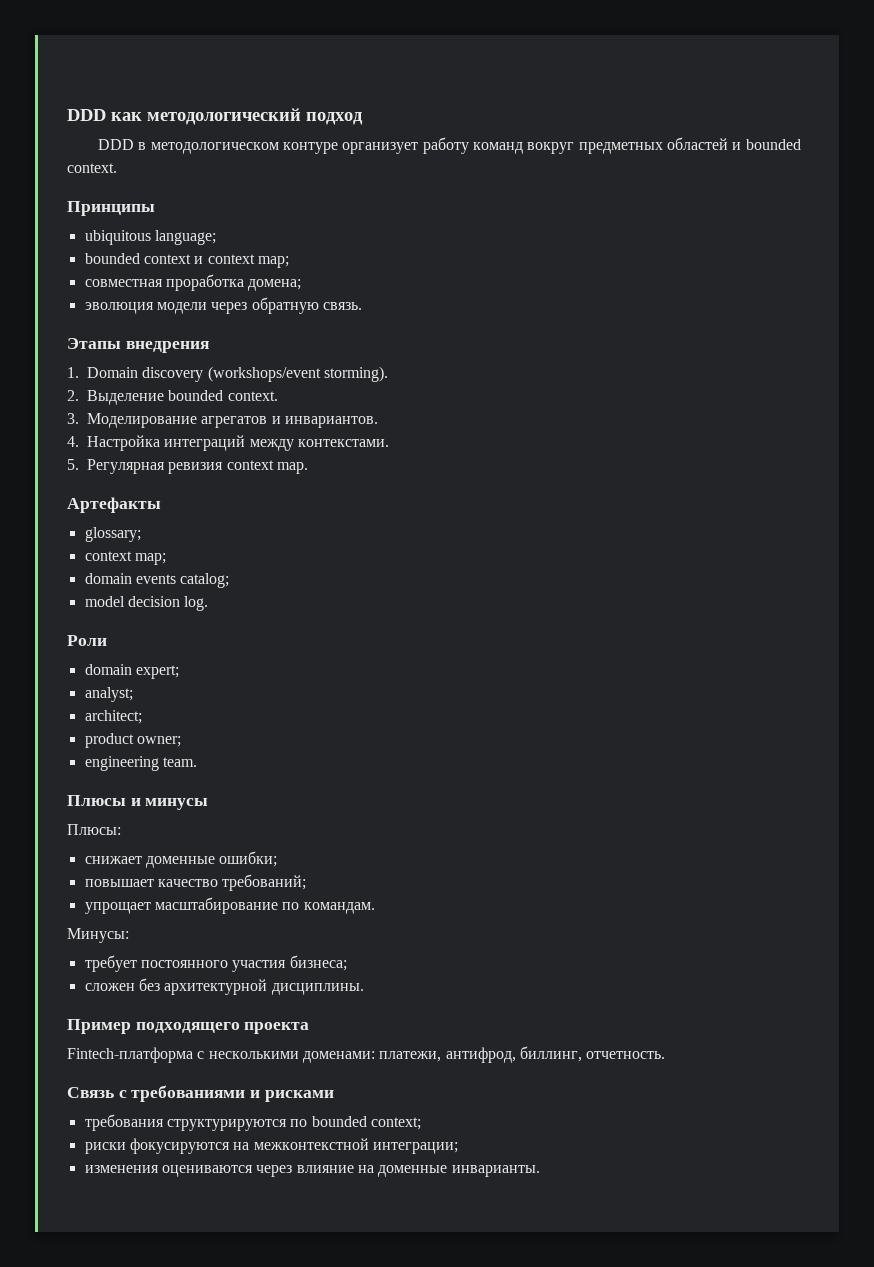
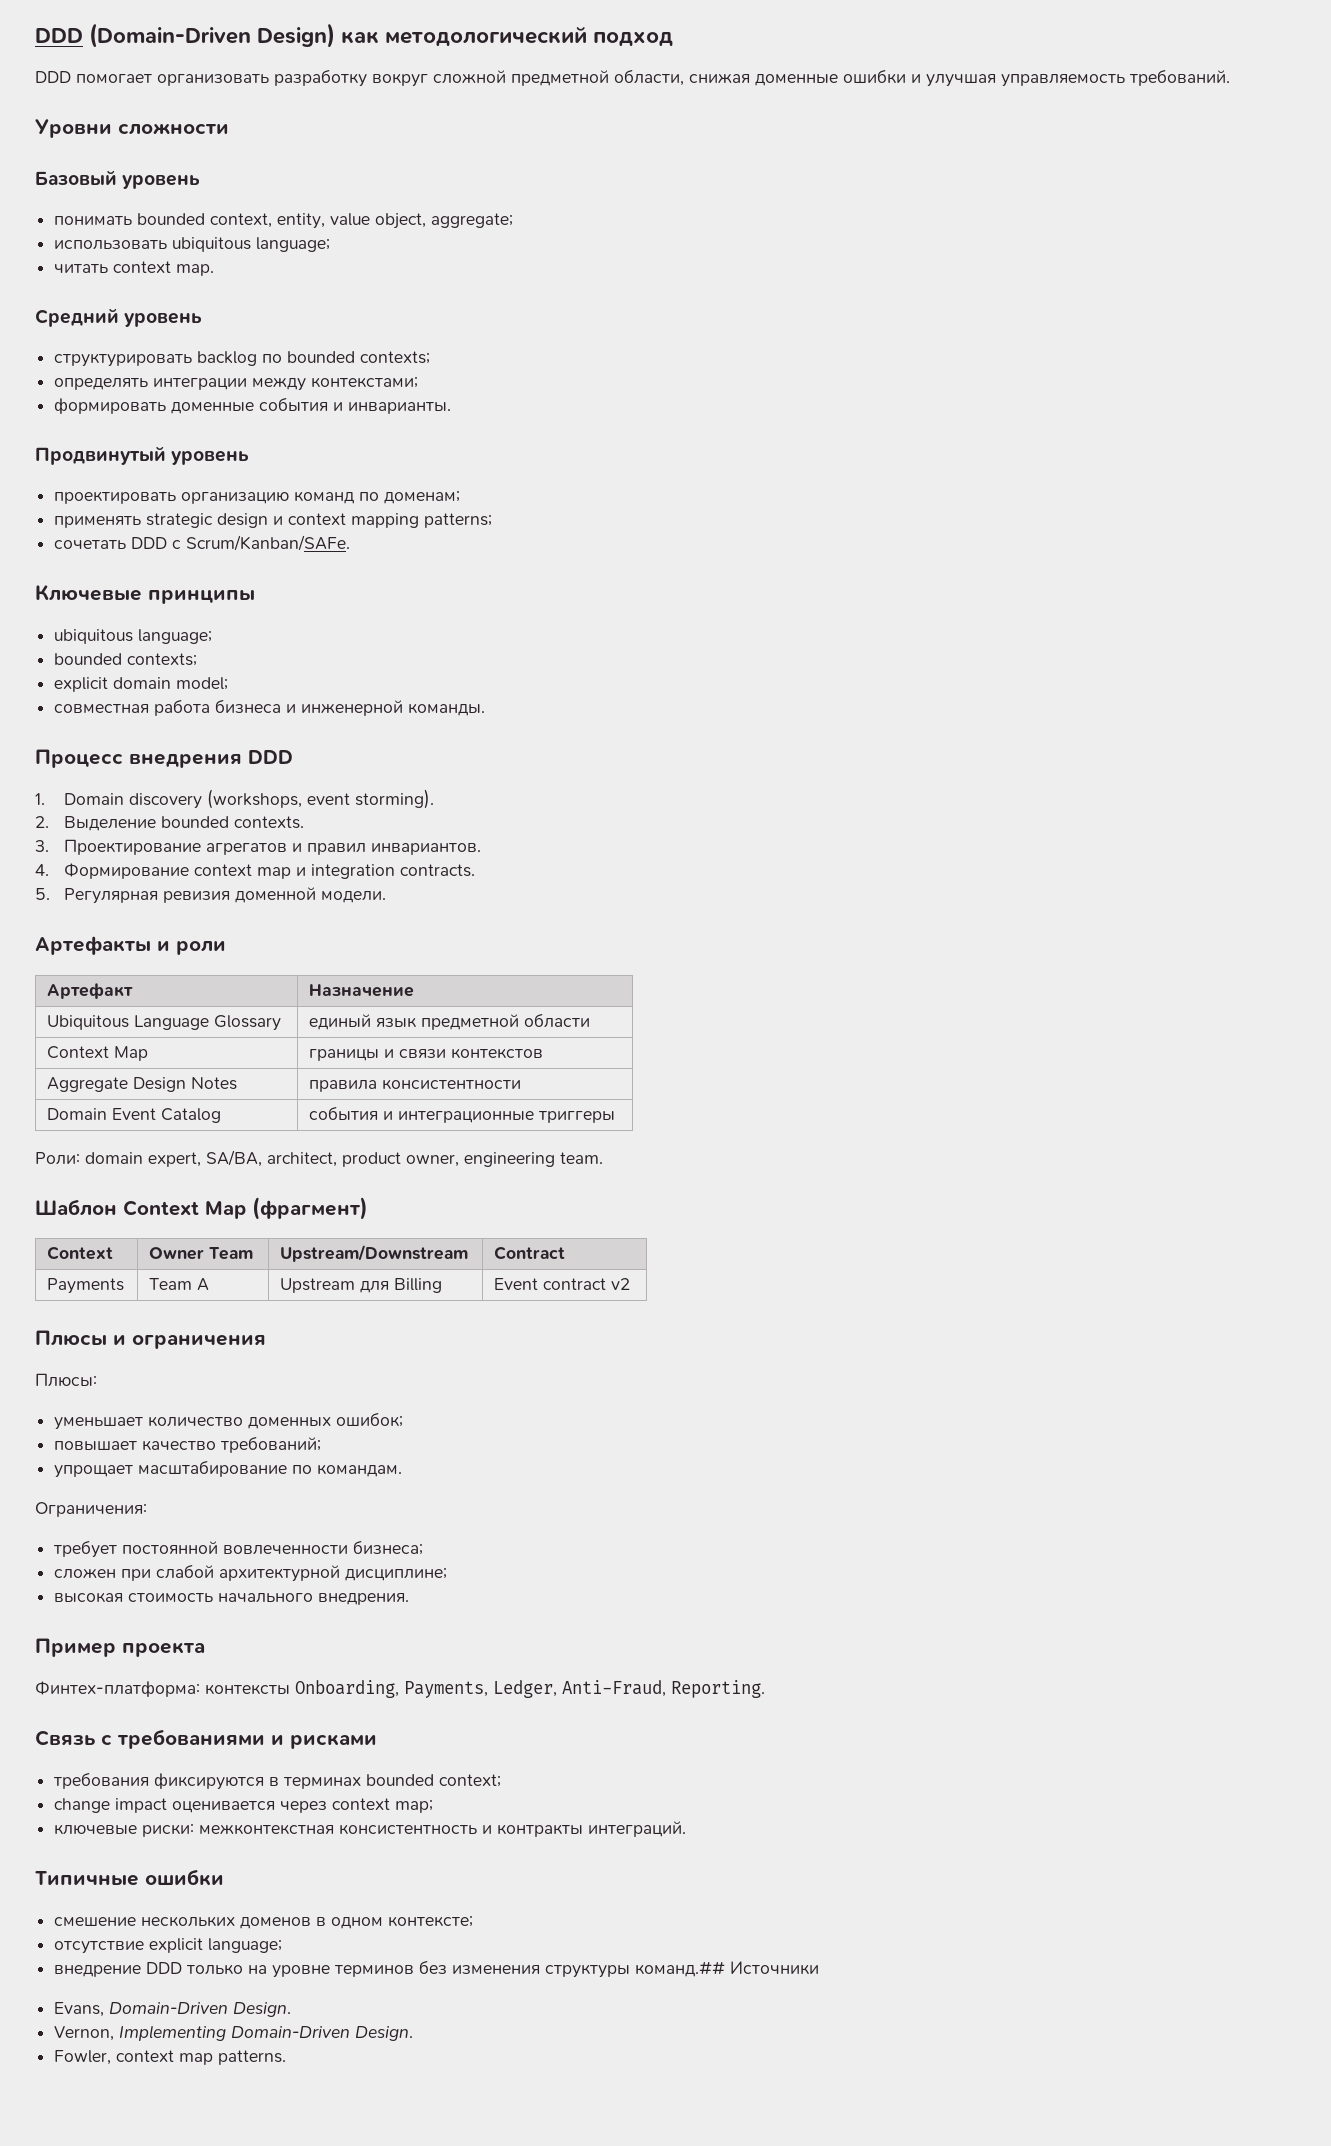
[67,109,106,121] DDD -> [35,23,335,48] DDD (Domain-Driven Design)
[138,137,801,154] [67,163,117,173] [67,201,155,216] [84,230,216,245] [84,253,289,268] [84,274,302,291] [84,297,362,314] [67,338,121,349] в методологическом контуре организует работу команд вокруг предметных областей и bounded context. // Принципы // ubiquitous language; // bounded context и context map; // совместная проработка домена; // эволюция модели через обратную связь. // Этапы -> [76,69,1230,87] [35,119,229,138] [35,170,201,189] [54,213,514,229] [54,237,331,252] [54,261,215,276] [35,308,203,327] [54,351,431,367] [54,377,419,391] [54,397,452,414] [35,446,250,465] [54,491,461,504] [54,513,493,528] [54,535,351,551] [35,584,255,604] [54,629,213,644] [54,653,198,666] [54,677,229,692] [54,699,486,716] [35,749,123,768] помогает организовать разработку вокруг сложной предметной области, снижая доменные ошибки и улучшая управляемость требований. // Уровни сложности // Базовый уровень // понимать bounded context, entity, value object, aggregate; // использовать ubiquitous language; // читать context map. // Средний уровень // структурировать backlog по bounded contexts; // определять интеграции между контекстами; // формировать доменные события и инварианты. // Продвинутый уровень // проектировать организацию команд по доменам; // применять strategic design и context mapping patterns; // сочетать DDD с Scrum/Kanban/SAFe. // Ключевые принципы // ubiquitous language; // bounded contexts; // explicit domain model; // совместная работа бизнеса и инженерной команды. // Процесс
(209, 347) none -> [248,750,293,764] DDD
[207,366,321,382] (workshops/event -> [207,789,351,809] (workshops, event
[227,391,278,401] context. -> [234,816,305,829] contexts.
[87,413,198,428] Моделирование -> [64,839,202,855] Проектирование
(281, 420) none -> [307,843,367,855] правил
[87,435,390,451] Настройка интеграций между контекстами. -> [64,863,476,879] Формирование context map и integration contracts.
[226,460,309,474] context map. -> [235,887,387,903] доменной модели.
[84,527,141,542] [84,551,166,565] [84,573,230,588] [84,596,209,611] [67,635,107,646] [84,664,179,679] [84,687,133,702] [84,710,142,724] [84,733,181,748] [84,756,197,771] // glossary; // context map; // domain events catalog; // model decision log. // Роли // domain expert; // analyst; // architect; // product owner; // engineering team. -> [157,941,226,955] [47,983,134,999] [309,984,415,997] [47,1015,282,1031] [309,1013,591,1030] [47,1046,149,1061] [309,1048,544,1061] [47,1077,238,1092] [309,1079,522,1092] [47,1108,222,1123] [309,1106,616,1123] [35,1150,603,1167] [35,1197,368,1220] [47,1246,114,1260] [149,1247,254,1260] [280,1245,469,1262] [494,1246,566,1260] [47,1278,125,1294] [149,1278,210,1291] [280,1278,443,1293] [494,1278,631,1290] и роли // Артефакт | Назначение // Ubiquitous Language Glossary | единый язык предметной области // Context Map | границы и связи контекстов // Aggregate Design Notes | правила консистентности // Domain Event Catalog | события и интеграционные триггеры // Роли: domain expert, SA/BA, architect, product owner, engineering team. // Шаблон Context Map (фрагмент) // Context | Owner Team | Upstream/Downstream | Contract // Payments | Team A | Upstream для Billing | Event contract v2
[145,798,209,810] минусы -> [132,1334,266,1349] ограничения
[84,851,278,868] снижает доменные ошибки; -> [54,1412,404,1430] уменьшает количество доменных ошибок;
[67,928,129,943] Минусы: -> [35,1502,147,1517] Ограничения:
[140,960,287,972] постоянного участия -> [122,1541,349,1555] постоянной вовлеченности
[138,978,364,995] без архитектурной дисциплины. -> [121,1564,448,1582] [54,1592,410,1605] при слабой архитектурной дисциплине; // высокая стоимость начального внедрения.
[135,1022,240,1033] подходящего -> (116, 1647) none
[67,1046,666,1063] Fintech-платформа с несколькими доменами: платежи, антифрод, биллинг, отчетность. -> [35,1680,765,1698] Финтех-платформа: контексты Onboarding, Payments, Ledger, Anti-Fraud, Reporting.
[166,1119,308,1131] структурируются по -> [154,1773,362,1790] фиксируются в терминах
[84,1138,458,1154] [84,1165,540,1177] риски фокусируются на межконтекстной интеграции; // изменения оцениваются через влияние на доменные инварианты. -> [54,1798,434,1813] [54,1821,687,1837] [35,1869,224,1886] [54,1916,474,1929] [54,1938,283,1954] [54,1960,820,1978] [54,2002,292,2017] [54,2025,414,2041] [54,2050,287,2065] change impact оценивается через context map; // ключевые риски: межконтекстная консистентность и контракты интеграций. // Типичные ошибки // смешение нескольких доменов в одном контексте; // отсутствие explicit language; // внедрение DDD только на уровне терминов без изменения структуры команд.## Источники // Evans, Domain-Driven Design. // Vernon, Implementing Domain-Driven Design. // Fowler, context map patterns.

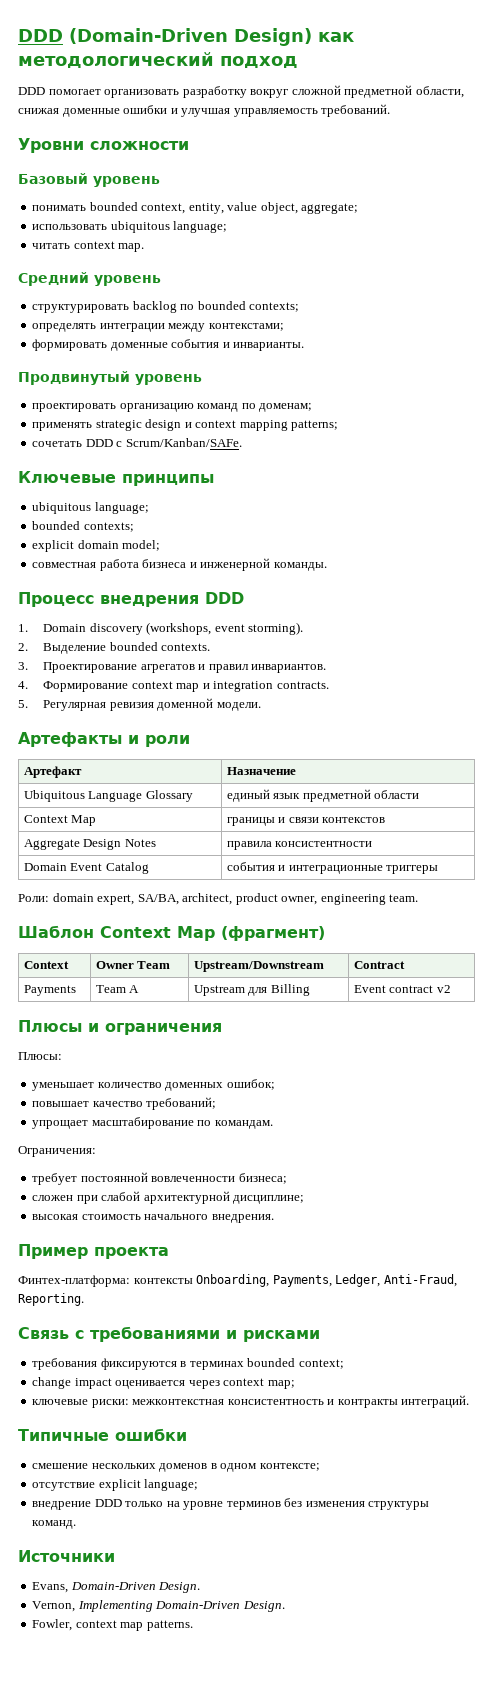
[635,1961,726,1977] команд.## -> [32,1520,77,1529] команд. //

